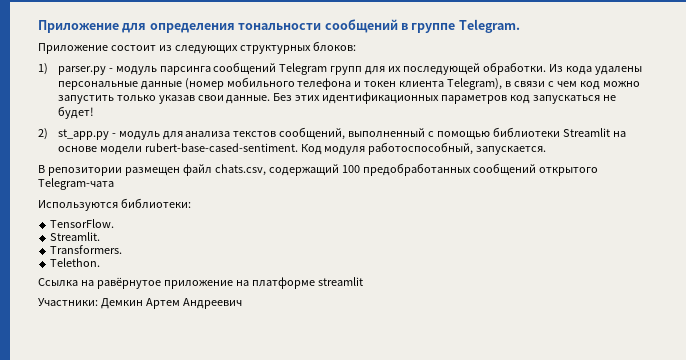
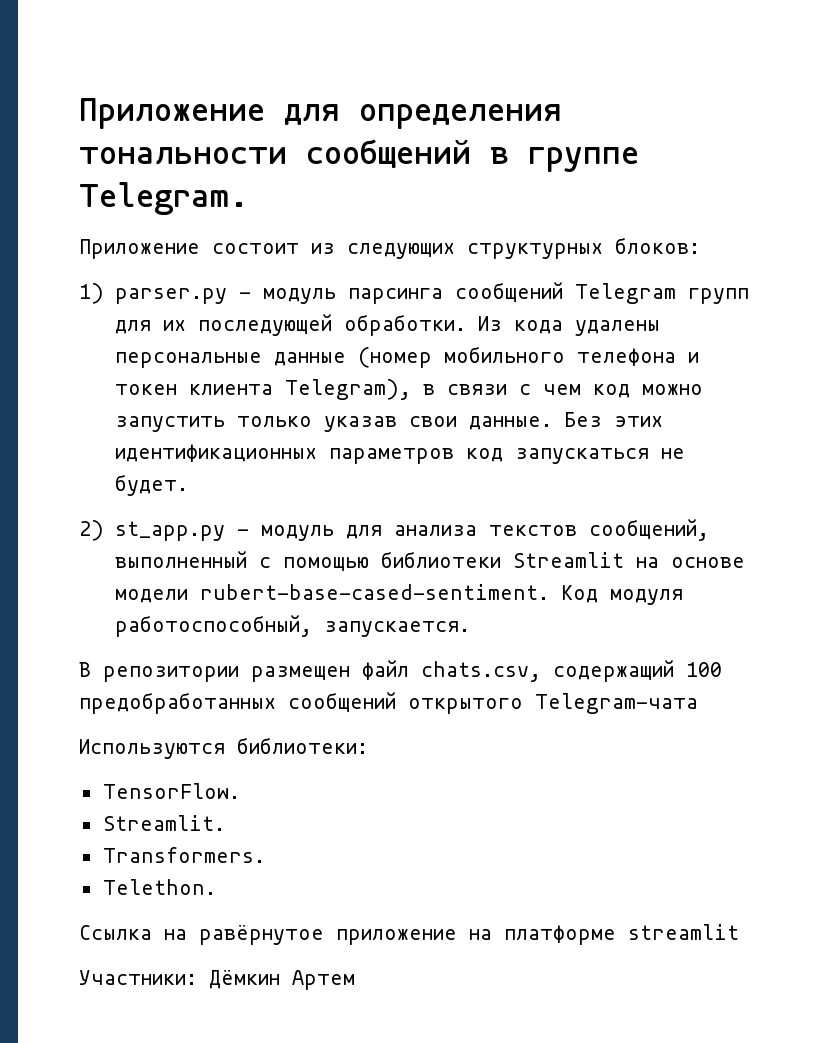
[57,106,94,119] будет! -> [114,474,188,496] будет.
[100,298,242,309] Демкин Артем Андреевич -> [209,970,355,990] Дёмкин Артем

